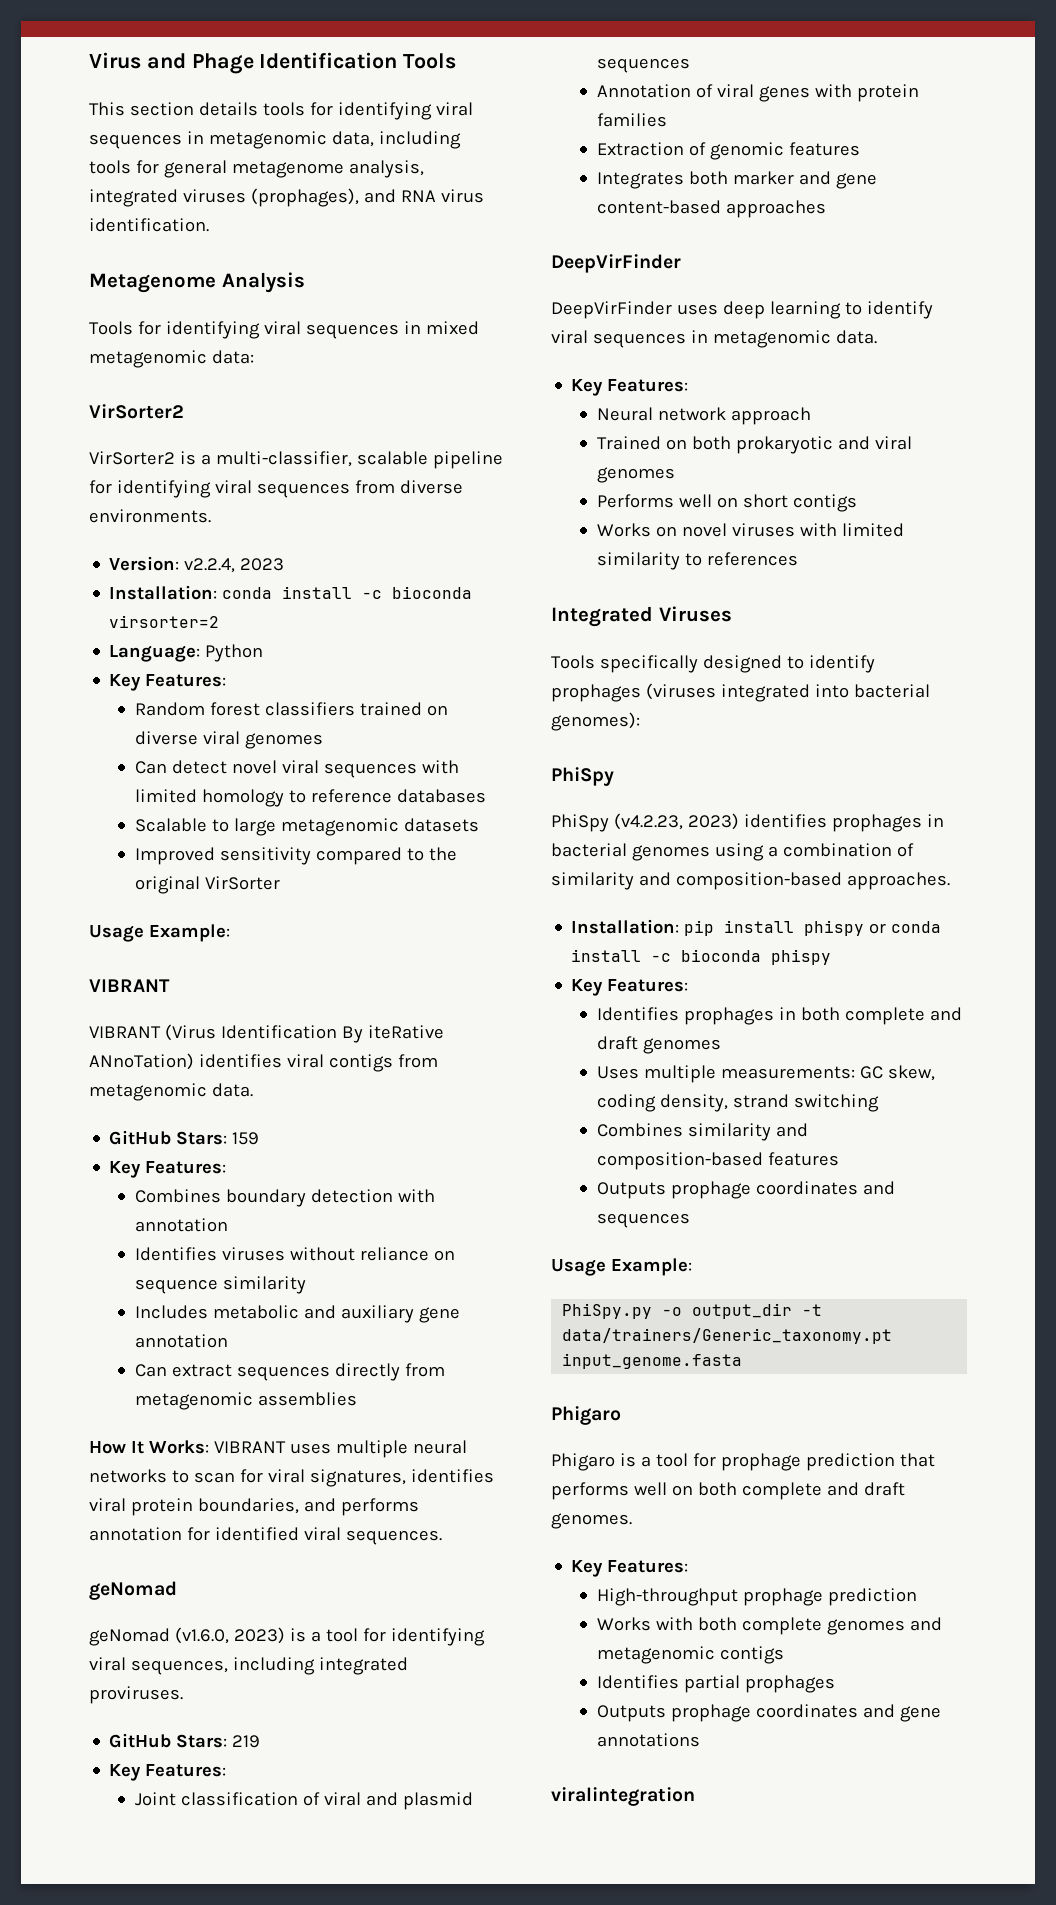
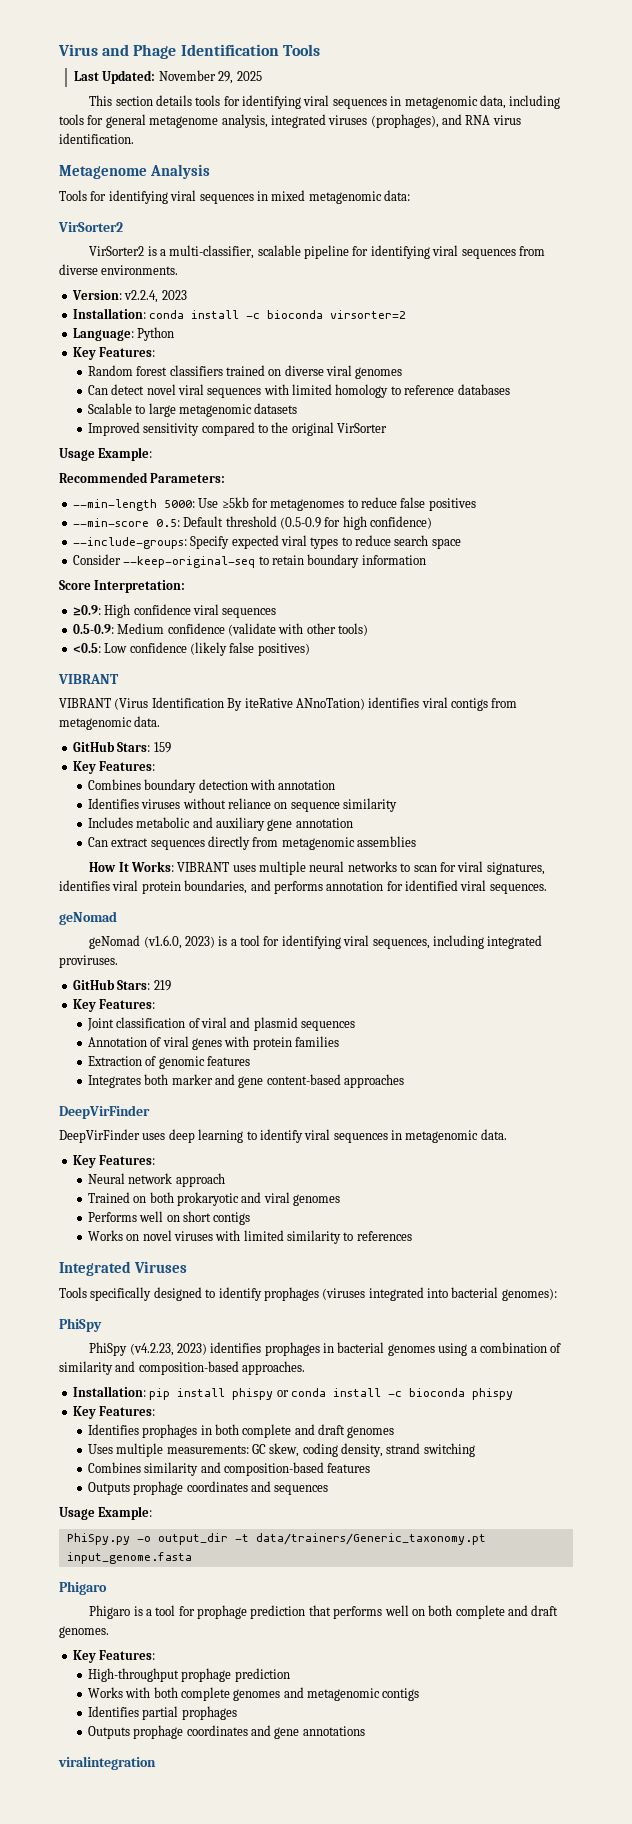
(457, 61) none -> [74,70,262,84] // Last Updated: November 29, 2025
(230, 933) none -> [59,472,226,483] [72,497,476,511] [72,516,432,530] [72,535,461,549] [72,554,426,568] [59,580,186,593] [72,604,277,618] [72,623,368,636] [72,642,310,656] // Recommended Parameters: // --min-length 5000: Use ≥5kb for metagenomes to reduce false positives // --min-score 0.5: Default threshold (0.5-0.9 for high confidence) // --include-groups: Specify expected viral types to reduce search space // Consider --keep-original-seq to retain boundary information // Score Interpretation: // ≥0.9: High confidence viral sequences // 0.5-0.9: Medium confidence (validate with other tools) // <0.5: Low confidence (likely false positives)

